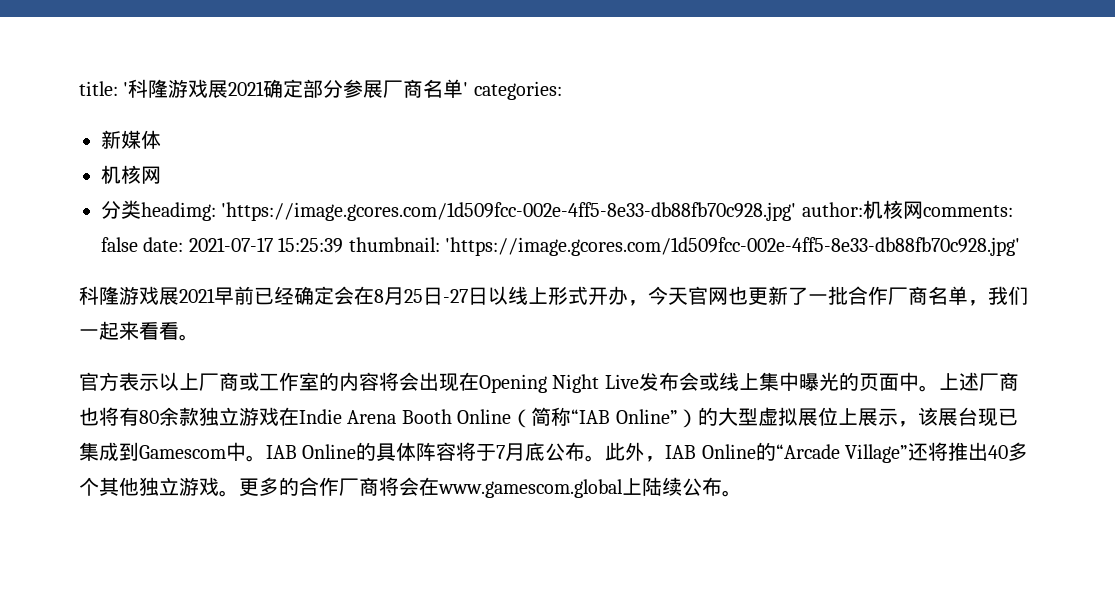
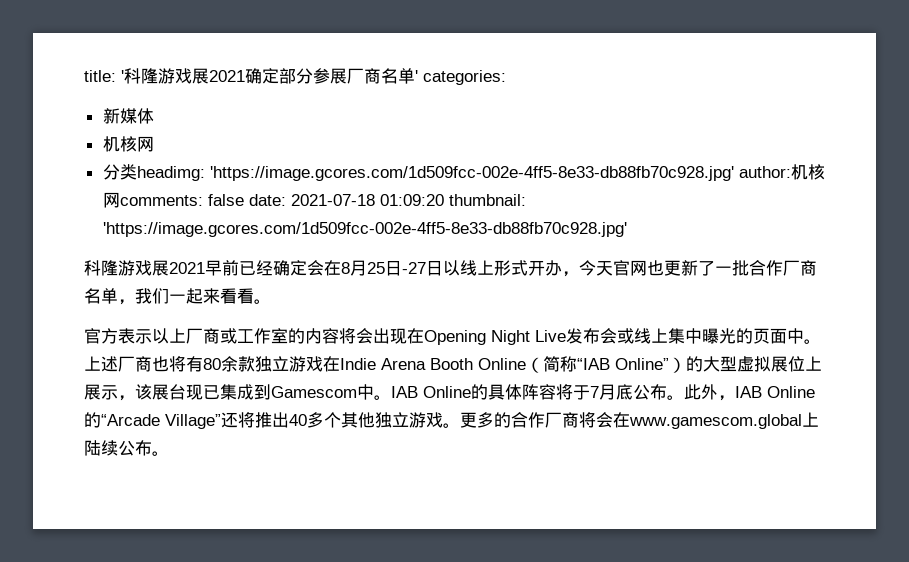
[188,237,344,253] 2021-07-17 15:25:39 -> [290,194,444,206] 2021-07-18 01:09:20

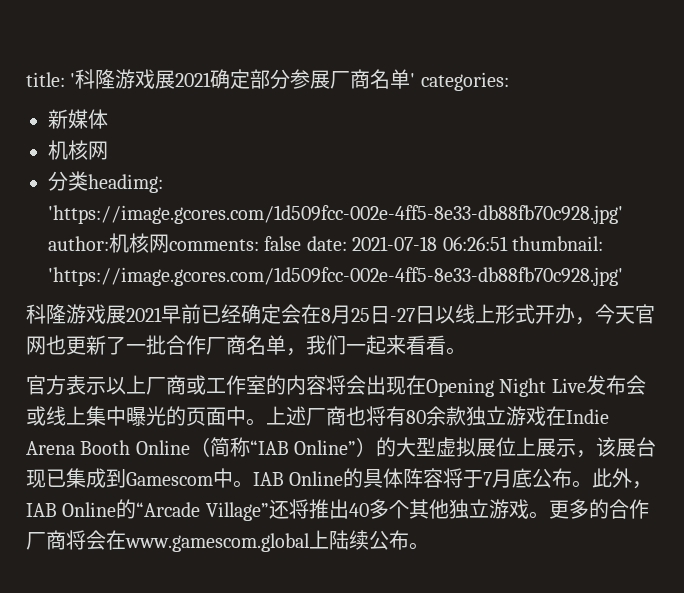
[379,194,444,206] 01:09:20 -> [442,236,508,251] 06:26:51

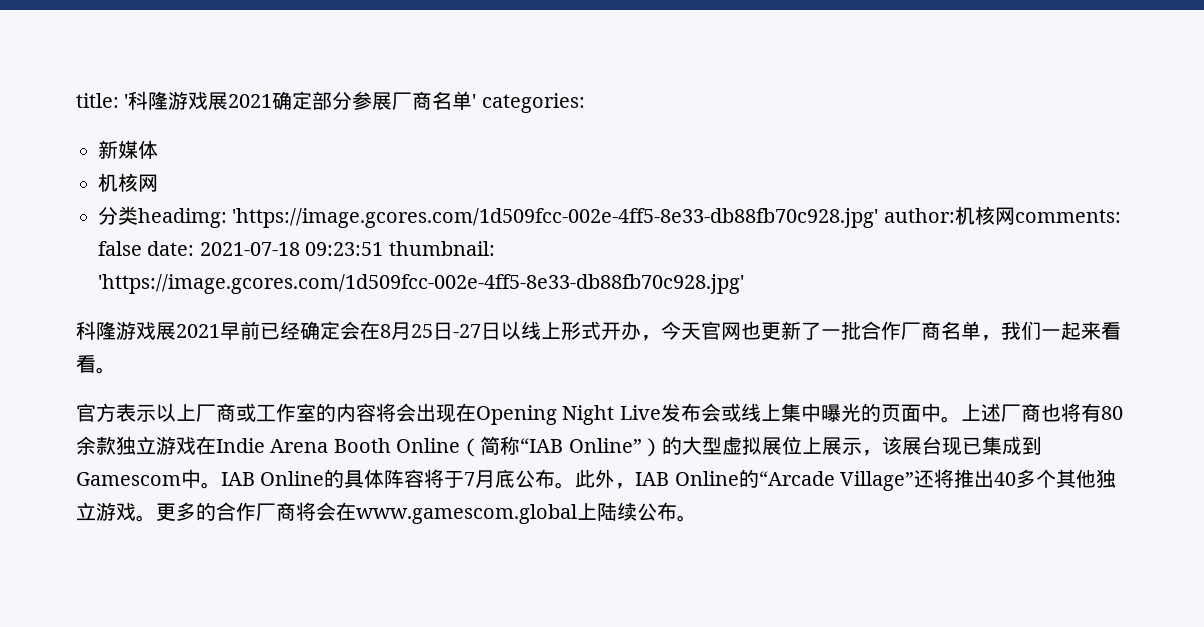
[442,236,508,251] 06:26:51 -> [305,242,384,256] 09:23:51

